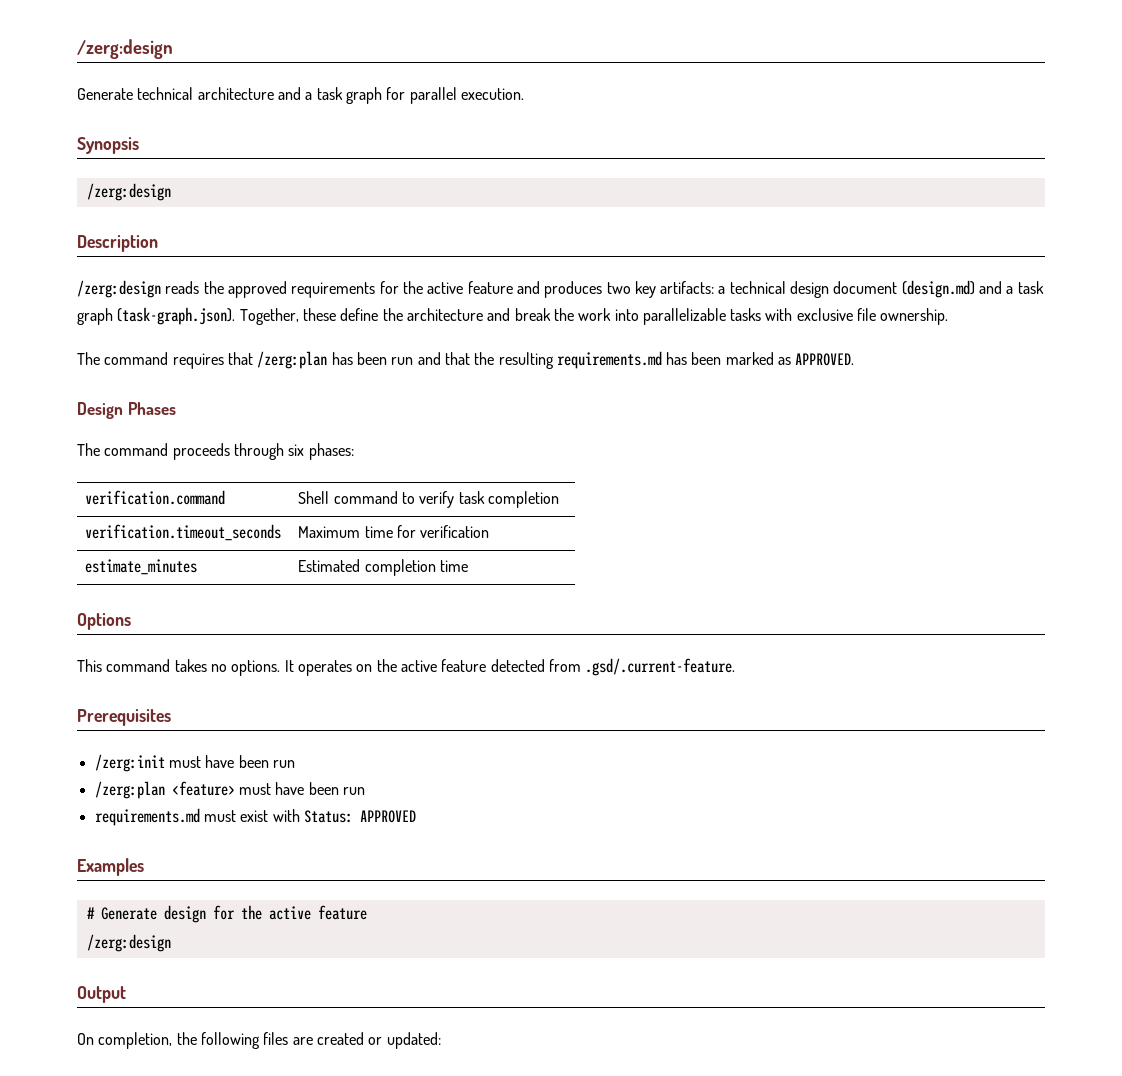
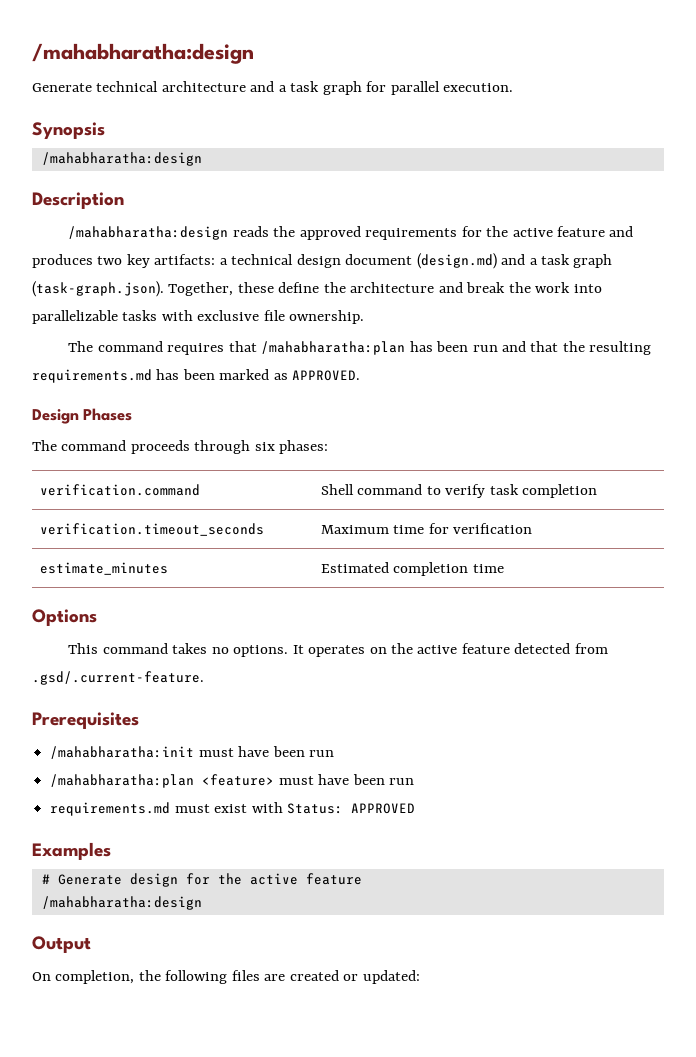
[77,39,173,59] /zerg:design -> [32,43,254,64] /mahabharatha:design
[86,183,171,201] /zerg:design -> [41,152,202,166] /mahabharatha:design
[77,280,161,298] /zerg:design -> [68,226,229,240] /mahabharatha:design
[257,351,328,369] /zerg:plan -> [261,341,406,355] /mahabharatha:plan
[94,754,295,772] [94,781,165,799] /zerg:init must have been run // /zerg:plan -> [50,746,334,759] [50,774,195,788] /mahabharatha:init must have been run // /mahabharatha:plan
[86,934,171,952] /zerg:design -> [41,896,202,910] /mahabharatha:design

